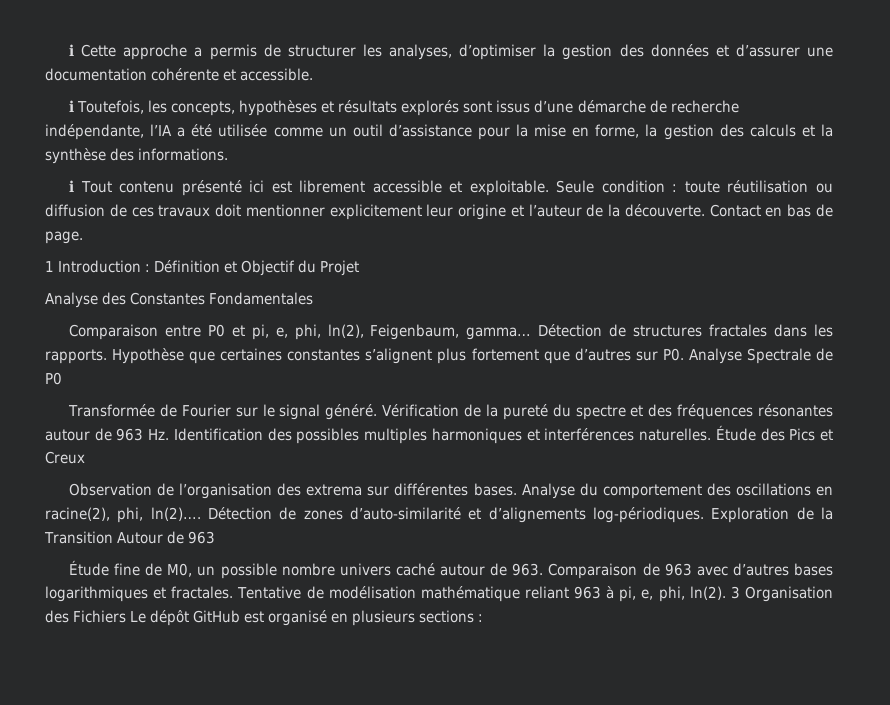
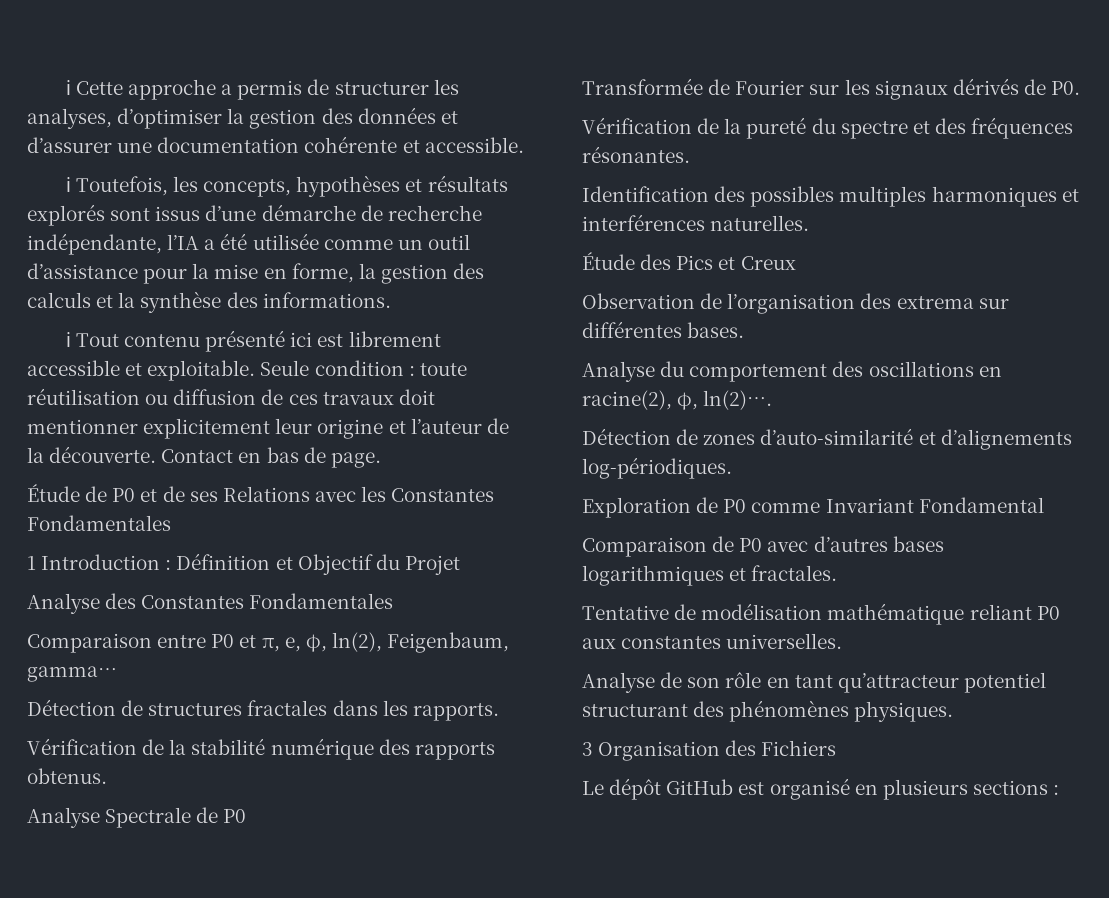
(83, 237) none -> [27,484,495,502] [27,515,171,531] // Étude de P0 et de ses Relations avec les Constantes Fondamentales
[251,324,321,340] pi, e, phi, -> [261,634,327,652] π, e, φ,
(532, 333) none -> (117, 674) //
[112,348,684,364] Hypothèse que certaines constantes s’alignent plus fortement que d’autres sur P0. -> [27,738,495,760] [27,768,107,784] // Vérification de la stabilité numérique des rapports obtenus. //
[262,404,378,420] le signal généré. -> [844,78,1081,100] les signaux dérivés de P0. //
[758,404,833,417] [45,428,170,441] résonantes autour de 963 Hz. -> [582,146,690,163] résonantes. //
(712, 434) none -> (810, 223) //
(517, 489) none -> (745, 330) //
[117,507,144,523] phi, -> [677,392,699,410] φ,
(201, 514) none -> (773, 400) //
(704, 515) none -> (732, 468) //
[821,507,834,520] [44,531,216,544] [69,560,544,579] la Transition Autour de 963 // Étude fine de M0, un possible nombre univers caché autour de 963. -> [723,497,1044,513] P0 comme Invariant Fondamental //
[664,563,692,576] 963 -> [739,538,763,552] P0
(234, 592) none -> (838, 573) //
[574,586,726,602] 963 à pi, e, phi, ln(2). -> [1036,606,1060,620] [582,633,843,649] [582,672,1046,693] [582,700,954,722] P0 aux constantes universelles. // Analyse de son rôle en tant qu’attracteur potentiel structurant des phénomènes physiques. //
(127, 616) none -> (837, 748) //

